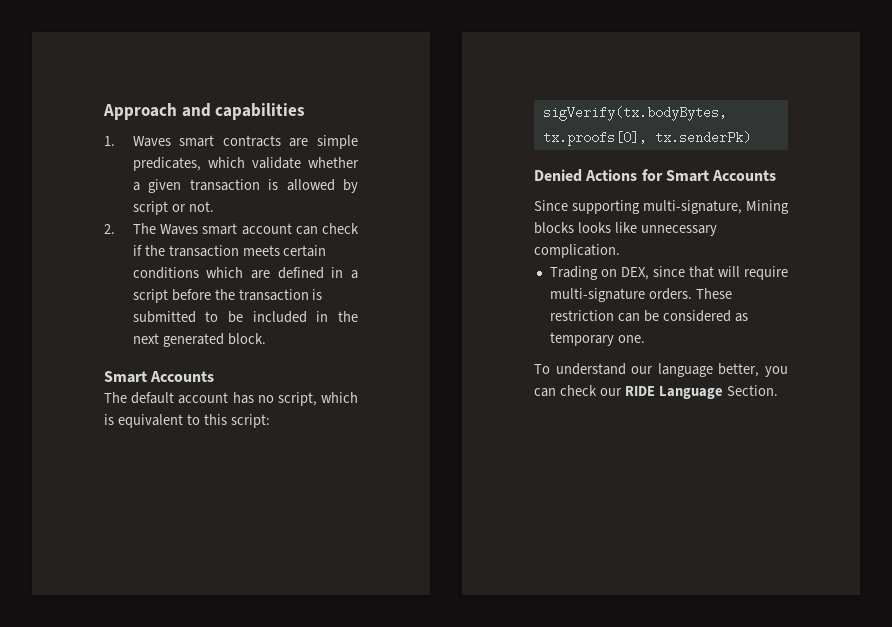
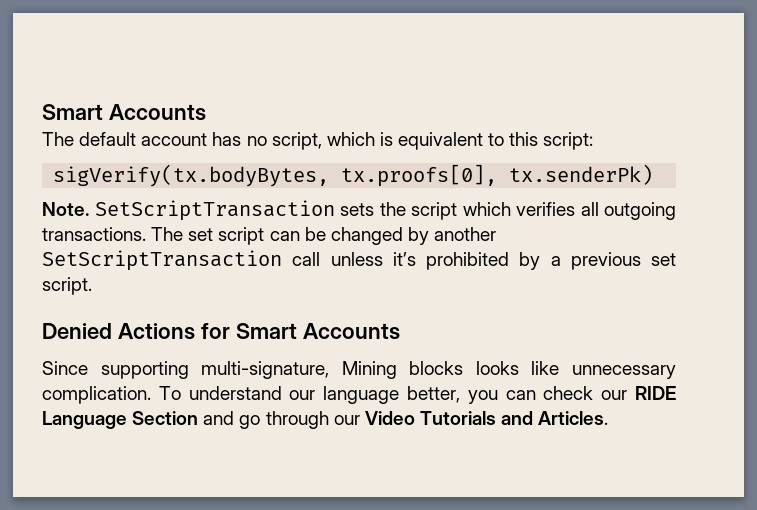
[103,103,306,120] [104,135,358,149] [132,157,359,171] [132,179,358,193] [132,201,214,215] [104,223,359,235] [132,245,327,257] [132,267,358,279] [132,289,323,303] [132,311,358,323] [132,333,266,347] Approach and capabilities // 1. Waves smart contracts are simple predicates, which validate whether a given transaction is allowed by script or not. // 2. The Waves smart account can check if the transaction meets certain conditions which are defined in a script before the transaction is submitted to be included in the next generated block. // -> (42, 112) none
(751, 137) none -> [42,200,676,221] [42,227,497,245] [42,250,676,271] [42,277,92,295] // Note. SetScriptTransaction sets the script which verifies all outgoing transactions. The set script can be changed by another SetScriptTransaction call unless it’s prohibited by a previous set script.
[549,266,788,280] [549,288,732,302] [549,310,748,322] [549,332,645,346] // Trading on DEX, since that will require multi-signature orders. These restriction can be considered as temporary one. // -> (151, 395) none
[726,385,778,396] Section. -> [132,411,609,429] Section and go through our Video Tutorials and Articles.

